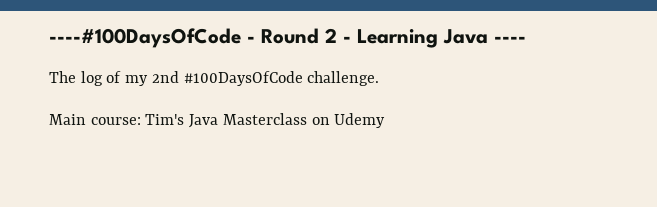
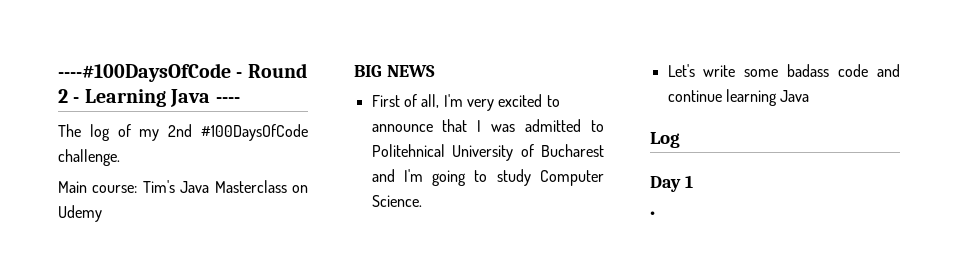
(386, 120) none -> [354,65,435,77] [371,94,560,111] [371,119,604,132] [371,144,604,161] [371,169,604,186] [371,195,422,207] [667,64,900,77] [667,89,810,106] [650,132,680,148] [650,175,693,192] [650,211,655,218] // BIG NEWS // First of all, I'm very excited to announce that I was admitted to Politehnical University of Bucharest and I'm going to study Computer Science. // Let's write some badass code and continue learning Java // Log // Day 1 // •

